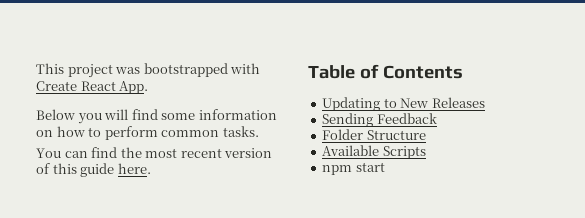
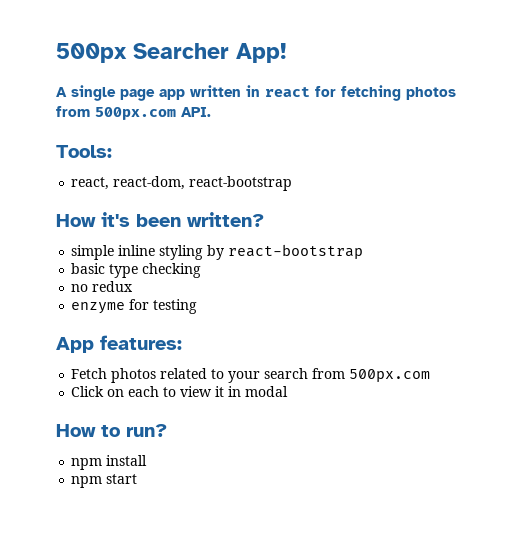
[36,63,261,78] [36,81,149,94] [36,109,277,124] [36,126,259,140] [36,147,273,158] [36,163,151,177] [308,64,463,79] [322,97,485,111] [322,113,437,127] [322,129,426,140] [322,145,426,159] This project was bootstrapped with Create React App. // Below you will find some information on how to perform common tasks. // You can find the most recent version of this guide here. // Table of Contents // Updating to New Releases // Sending Feedback // Folder Structure // Available Scripts -> [56,43,287,63] [56,85,456,101] [56,106,211,120] [56,145,112,158] [71,176,293,191] [56,212,264,227] [71,244,364,260] [71,263,202,278] [71,281,134,292] [71,299,198,314] [56,335,182,353] [71,368,431,383] [71,386,289,397] [56,424,167,437] [71,455,148,470] 500px Searcher App! // A single page app written in react for fetching photos from 500px.com API. // Tools: // react, react-dom, react-bootstrap // How it's been written? // simple inline styling by react-bootstrap // basic type checking // no redux // enzyme for testing // App features: // Fetch photos related to your search from 500px.com // Click on each to view it in modal // How to run? // npm install

